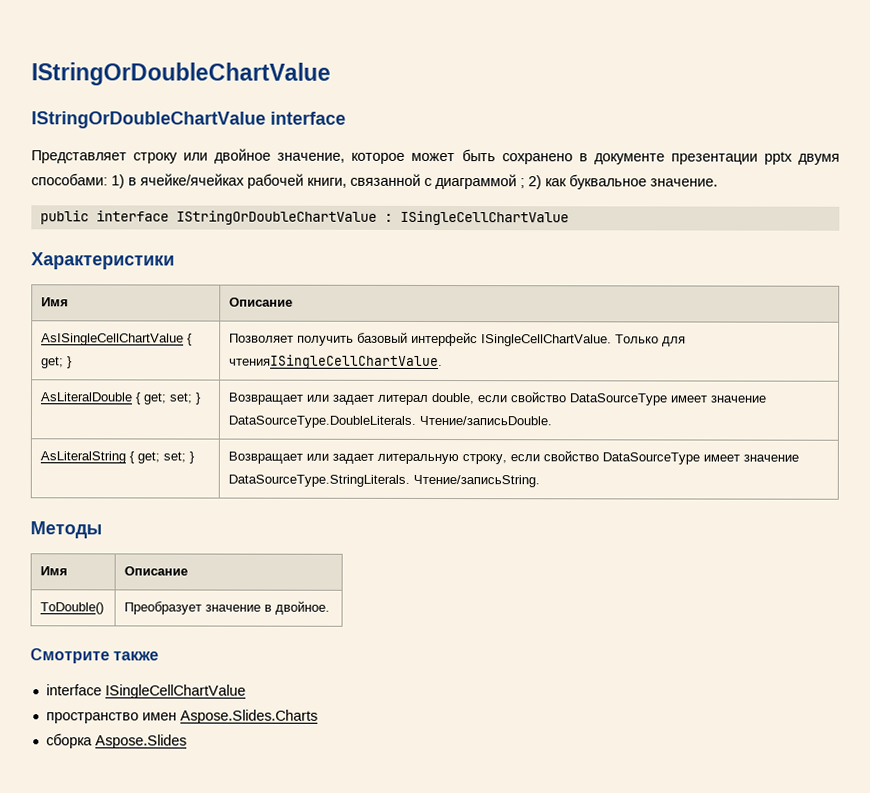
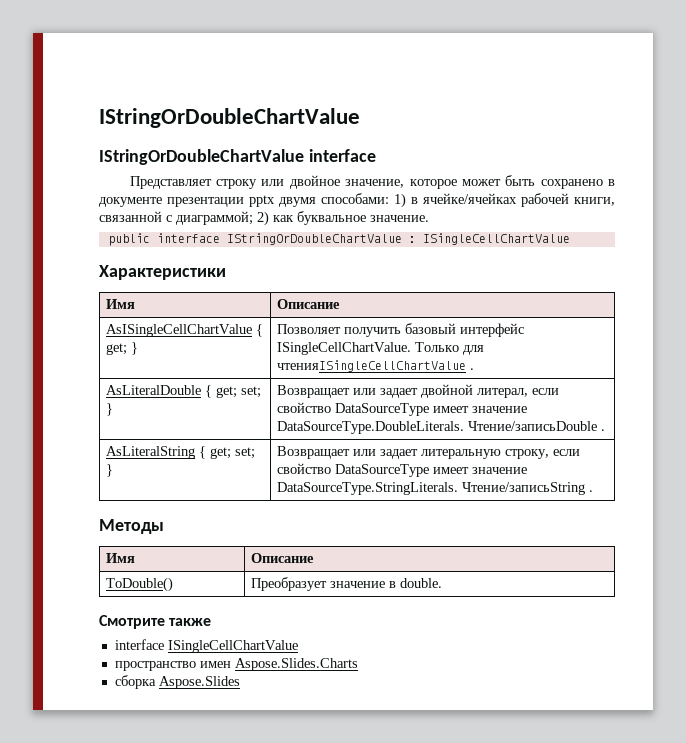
[435,174,525,190] диаграммой ; -> [176,211,253,225] диаграммой;
[229,354,444,370] чтенияISingleCellChartValue. -> [277,360,475,372] чтенияISingleCellChartValue .
[377,392,476,405] литерал double, -> [421,384,529,398] двойной литерал,
[419,415,553,426] Чтение/записьDouble. -> [468,421,606,431] Чтение/записьDouble .
[413,474,541,488] Чтение/записьString. -> [462,482,594,495] Чтение/записьString .
[275,600,331,615] двойное. -> [400,578,443,588] double.

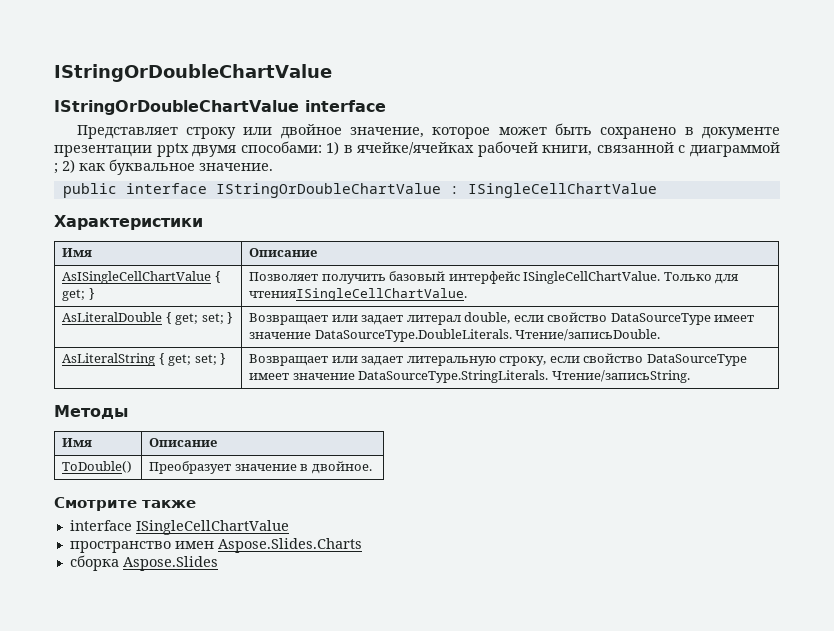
[176,211,253,225] диаграммой; -> [690,142,780,157] [54,163,58,174] диаграммой ;
[277,360,475,372] чтенияISingleCellChartValue . -> [249,288,468,301] чтенияISingleCellChartValue.
[421,384,529,398] двойной литерал, -> [406,312,511,325] литерал double,
[468,421,606,431] Чтение/записьDouble . -> [515,329,661,341] Чтение/записьDouble.
[462,482,594,495] Чтение/записьString . -> [551,370,690,383] Чтение/записьString.
[400,578,443,588] double. -> [311,461,372,474] двойное.

